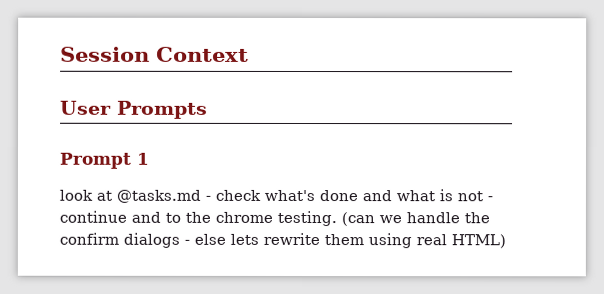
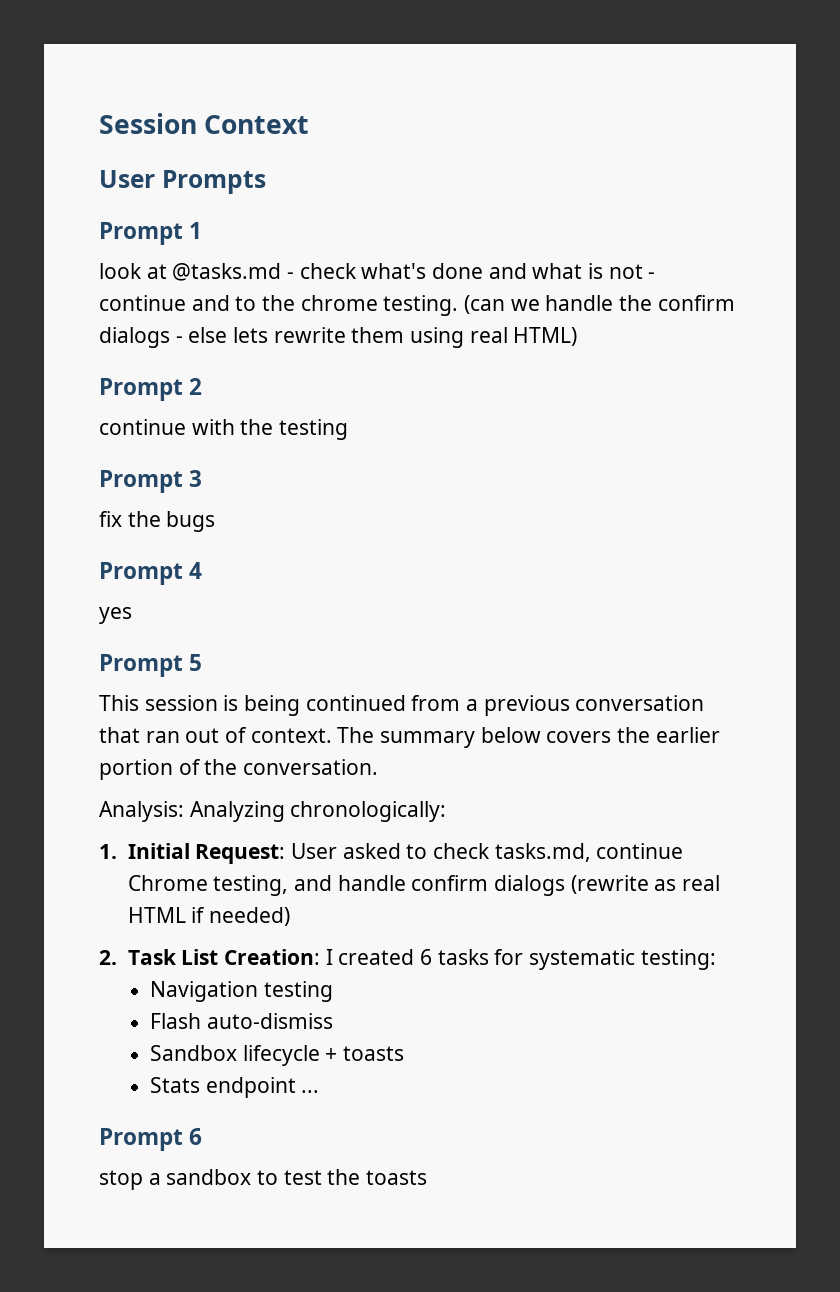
(506, 241) none -> [99,378,203,401] [99,419,349,440] [99,470,203,493] [99,511,216,532] [99,562,203,585] [99,607,132,624] [99,654,203,677] [99,695,705,716] [99,727,720,748] [99,759,379,780] [99,801,447,822] [99,843,684,864] [127,875,720,896] [127,907,290,926] [99,949,716,970] [149,981,333,1002] [149,1013,333,1029] [149,1045,404,1066] [149,1077,320,1098] [99,1128,203,1151] [99,1169,428,1190] // Prompt 2 // continue with the testing // Prompt 3 // fix the bugs // Prompt 4 // yes // Prompt 5 // This session is being continued from a previous conversation that ran out of context. The summary below covers the earlier portion of the conversation. // Analysis: Analyzing chronologically: // 1. Initial Request: User asked to check tasks.md, continue Chrome testing, and handle confirm dialogs (rewrite as real HTML if needed) // 2. Task List Creation: I created 6 tasks for systematic testing: // Navigation testing // Flash auto-dismiss // Sandbox lifecycle + toasts // Stats endpoint ... // Prompt 6 // stop a sandbox to test the toasts

